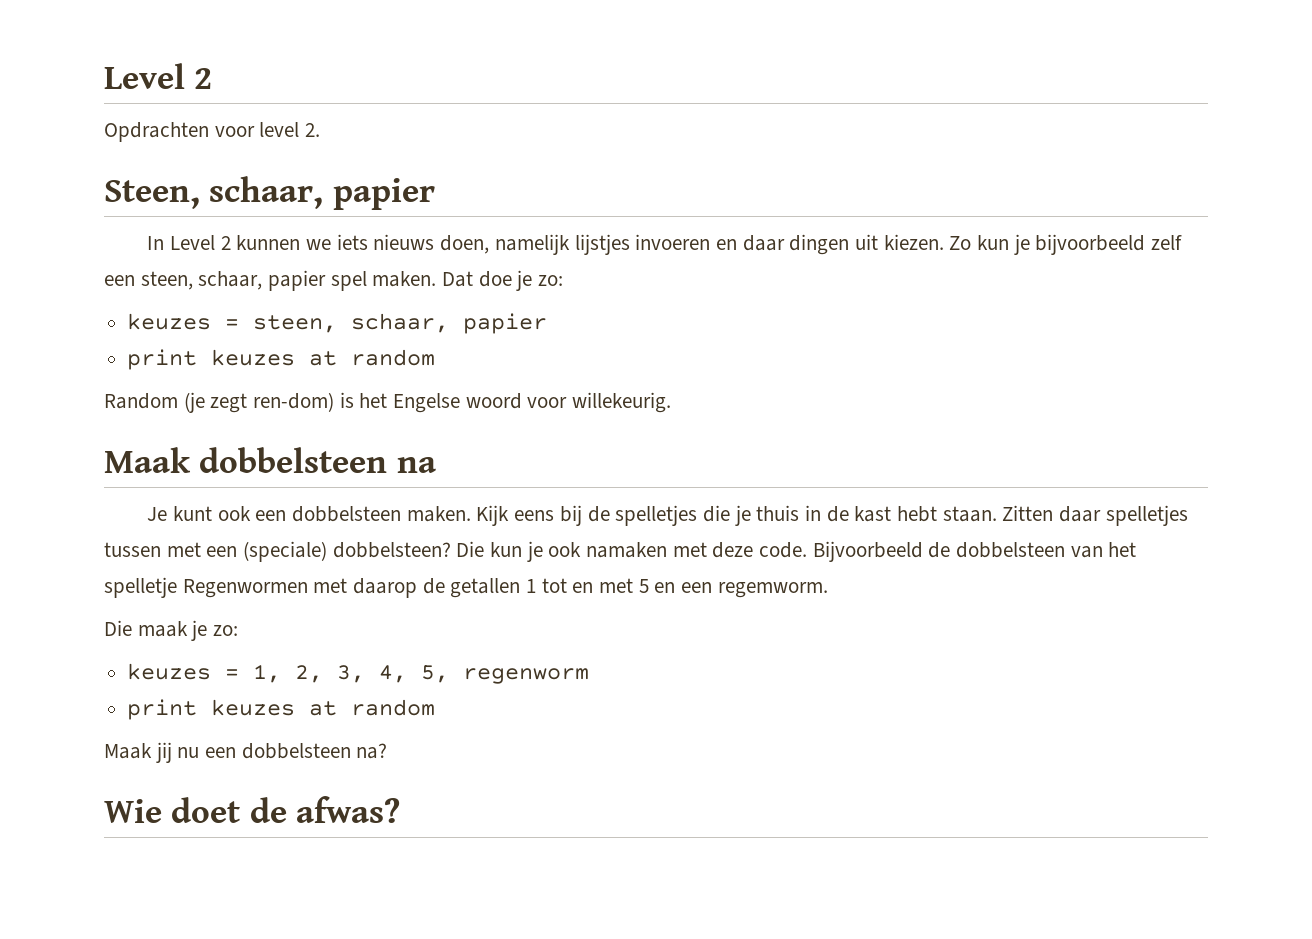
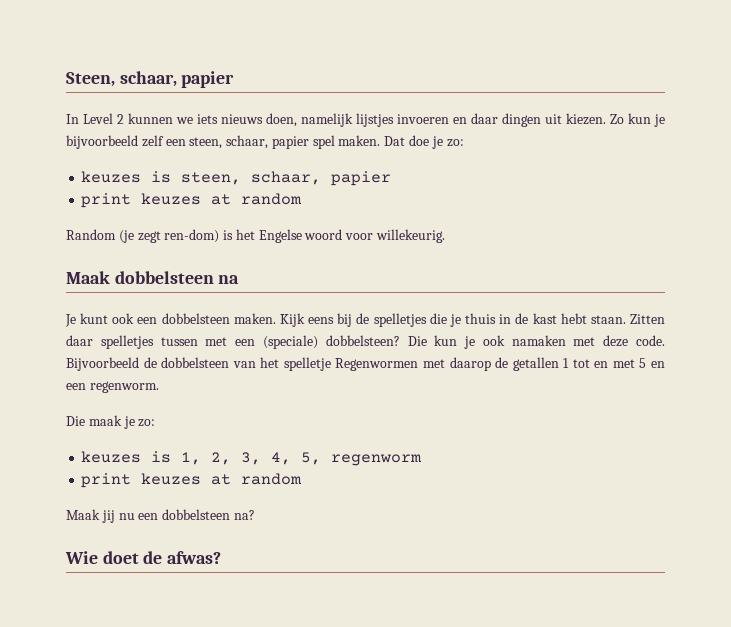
[104,63,213,89] [104,122,321,142] Level 2 // Opdrachten voor level 2. // -> (66, 79) none
[225,319,240,329] = -> [151,171,172,183] is
[717,582,828,598] regemworm. -> [89,381,159,393] regenworm.
[225,669,240,679] = -> [151,451,172,463] is

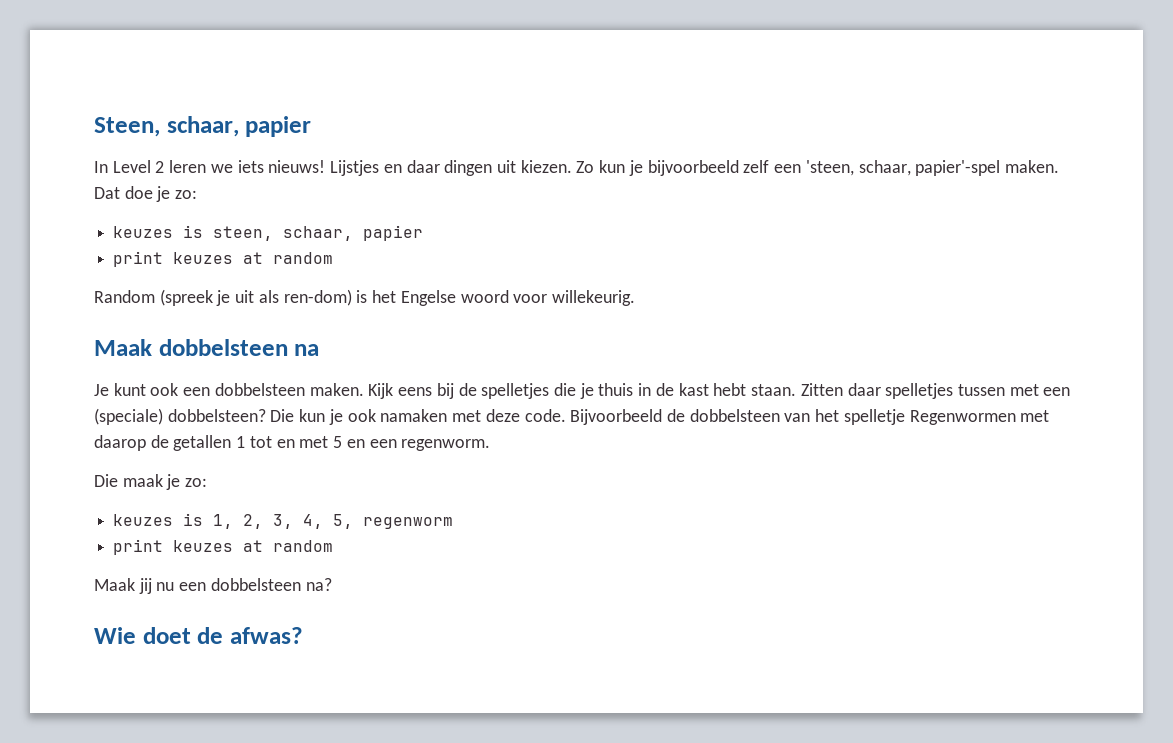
[128,113,173,124] kunnen -> [169,160,207,173] leren
[221,113,449,127] nieuws doen, namelijk lijstjes invoeren -> [268,160,380,176] nieuws! Lijstjes
[189,135,335,149] steen, schaar, papier spel -> [805,160,1001,176] 'steen, schaar, papier'-spel
[118,230,161,243] (je zegt -> [159,289,279,306] (spreek je uit als

